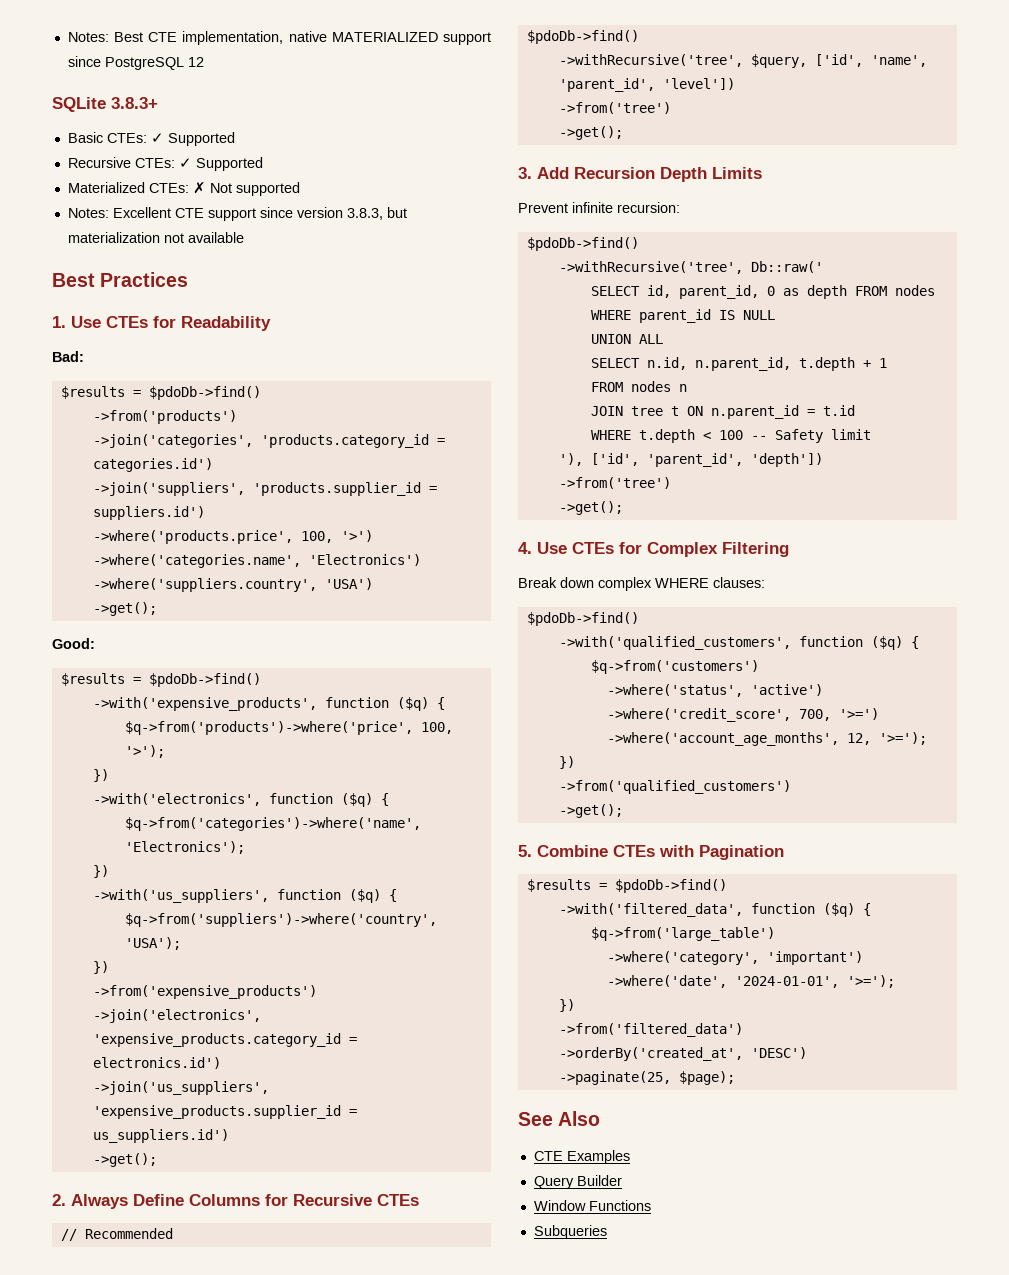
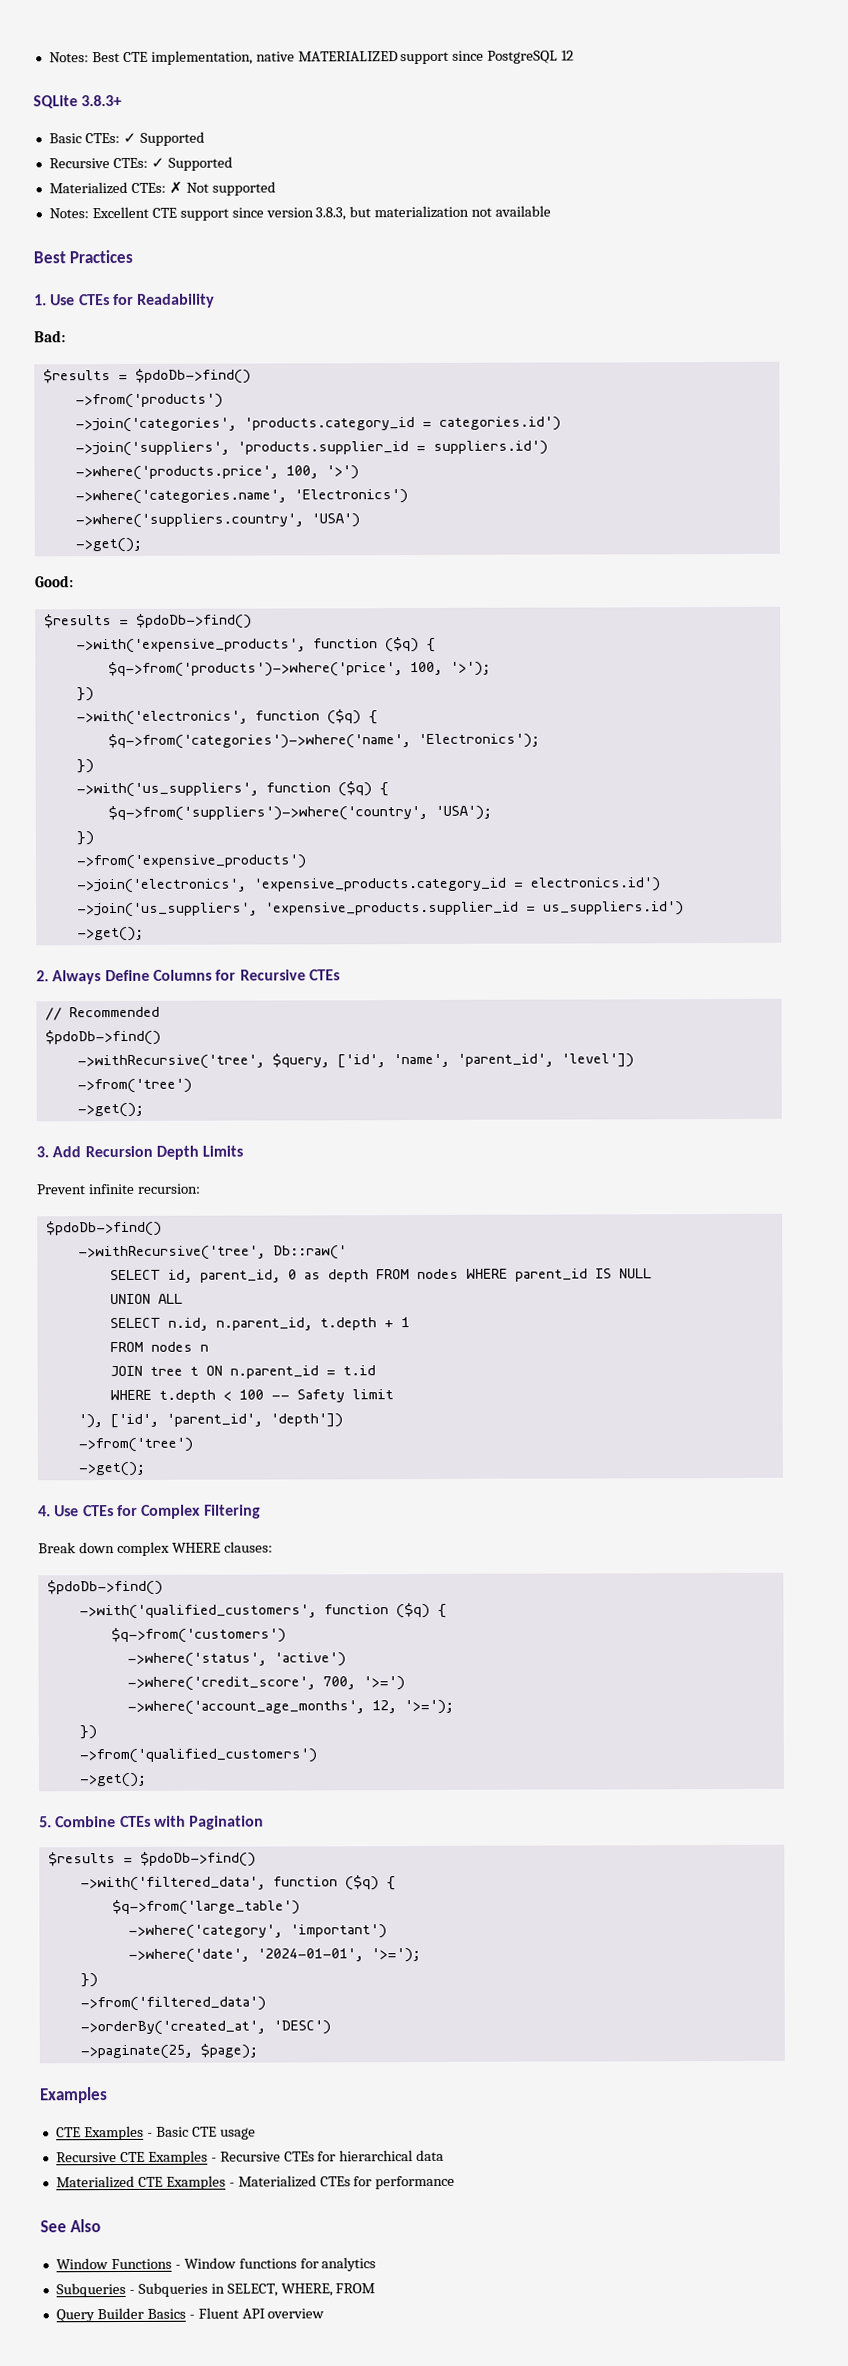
[518,1111,601,1126] [533,1150,630,1164] [533,1175,622,1189] [533,1200,651,1211] [533,1225,607,1239] See Also // CTE Examples // Query Builder // Window Functions // Subqueries -> [39,2087,108,2104] [55,2125,256,2141] [55,2149,445,2165] [55,2175,456,2190] [40,2219,102,2233] [55,2257,377,2272] [55,2282,376,2298] [55,2307,325,2323] Examples // CTE Examples - Basic CTE usage // Recursive CTE Examples - Recursive CTEs for hierarchical data // Materialized CTE Examples - Materialized CTEs for performance // See Also // Window Functions - Window functions for analytics // Subqueries - Subqueries in SELECT, WHERE, FROM // Query Builder Basics - Fluent API overview

